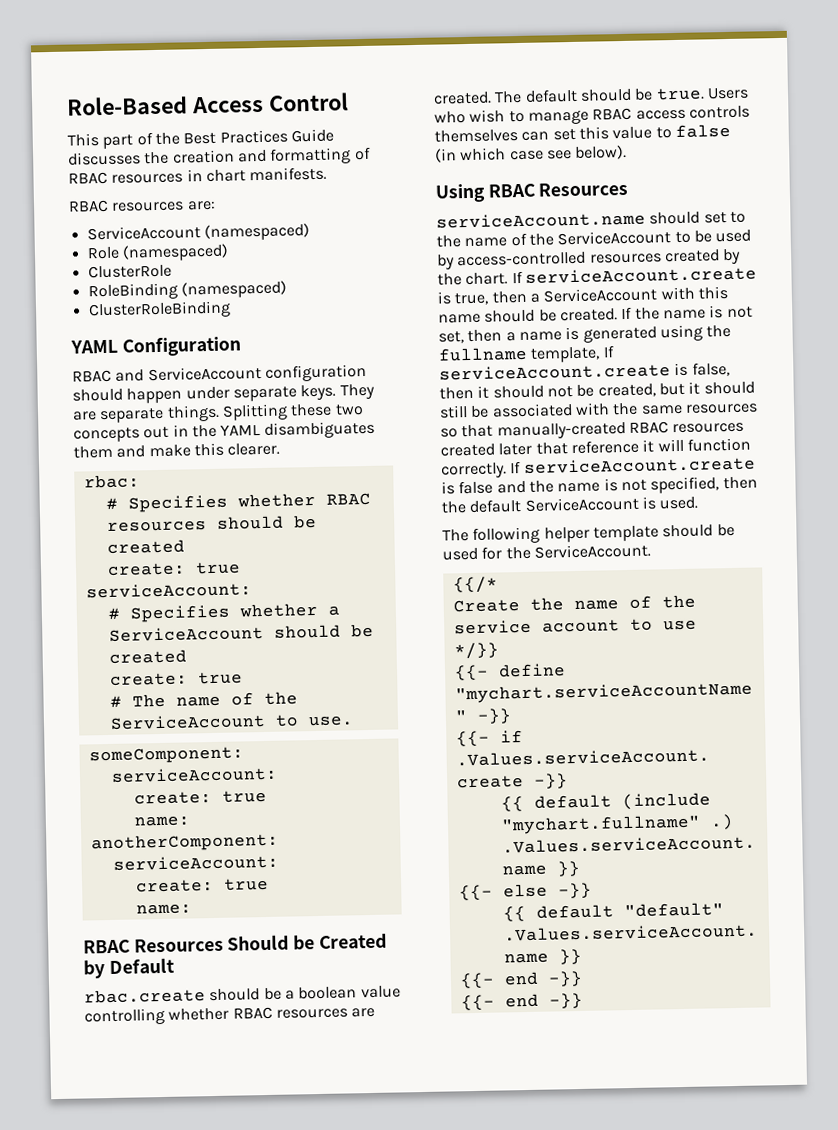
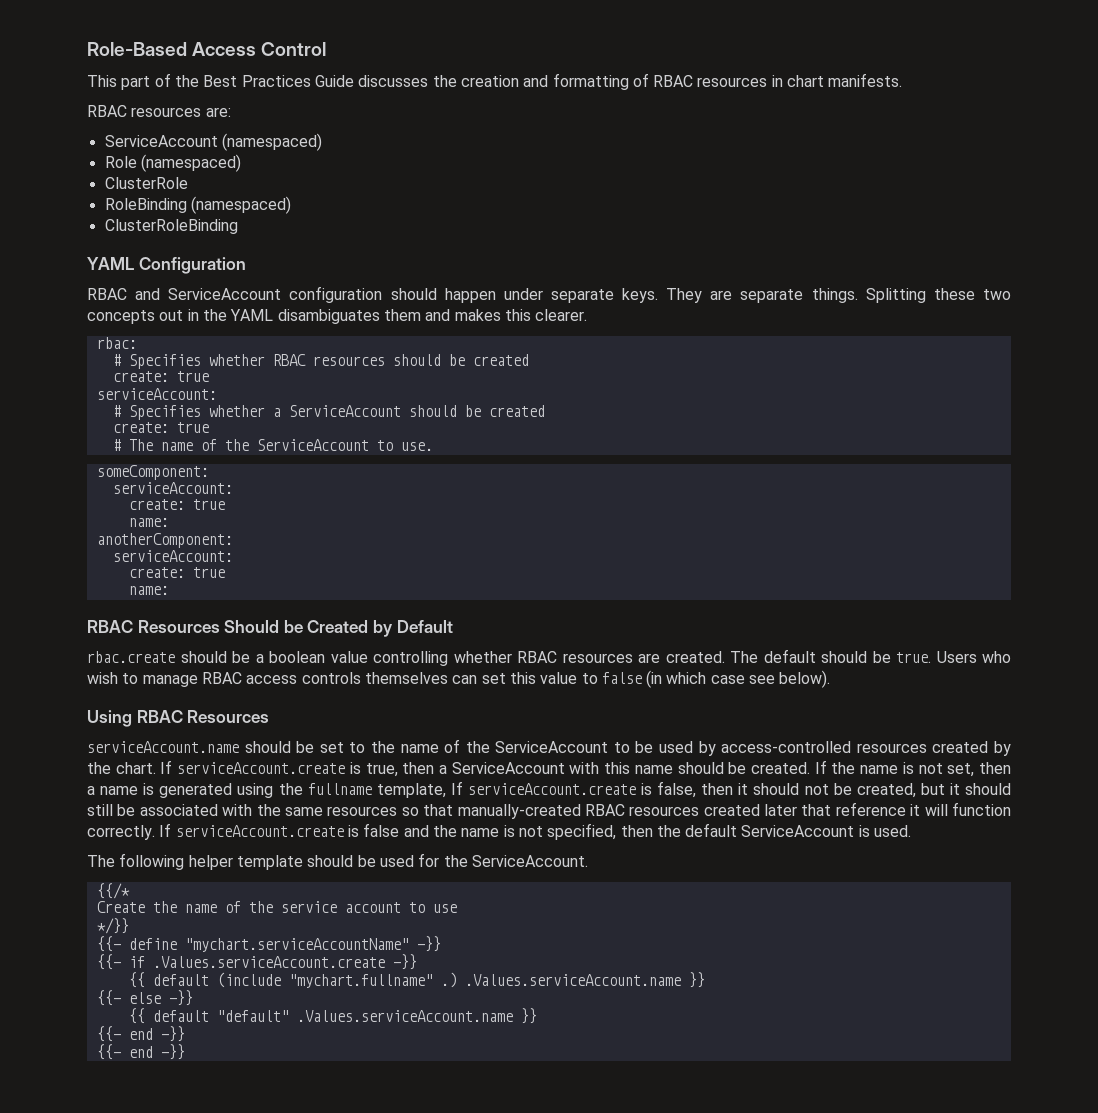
[148,444,191,458] make -> [454,309,501,321] makes
(701, 218) none -> [296,741,315,753] be

